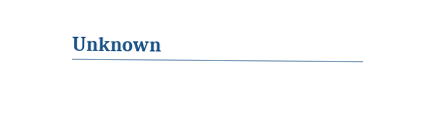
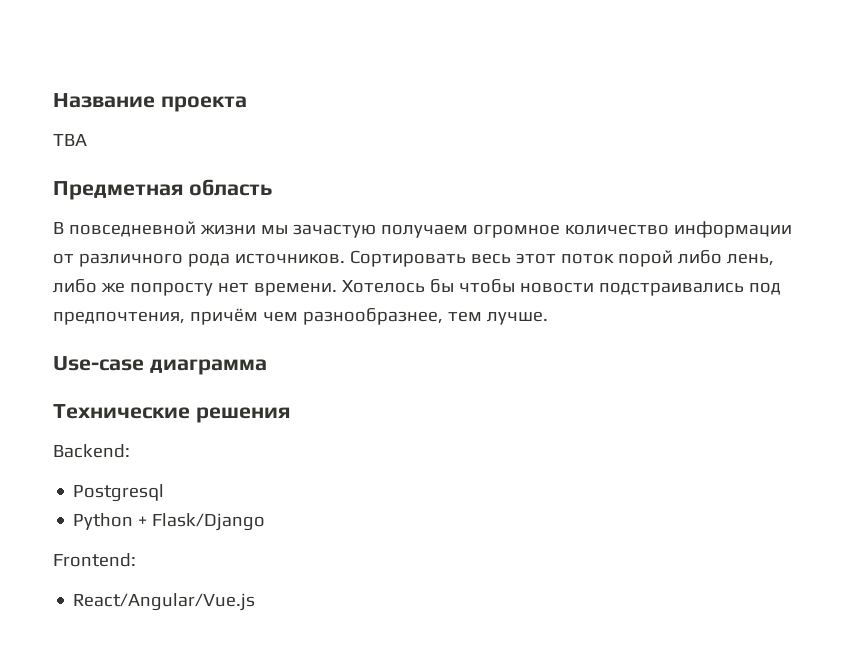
[72,35,162,52] Unknown -> [53,93,247,112] [53,134,87,146] [53,179,273,200] [53,221,792,238] [53,250,774,267] [53,279,781,296] [53,308,548,325] [53,356,267,375] [53,404,290,423] [53,444,130,458] [73,484,165,502] [73,513,266,531] [53,553,136,567] [73,593,256,611] Название проекта // TBA // Предметная область // В повседневной жизни мы зачастую получаем огромное количество информации от различного рода источников. Сортировать весь этот поток порой либо лень, либо же попросту нет времени. Хотелось бы чтобы новости подстраивались под предпочтения, причём чем разнообразнее, тем лучше. // Use-case диаграмма // Технические решения // Backend: // Postgresql // Python + Flask/Django // Frontend: // React/Angular/Vue.js

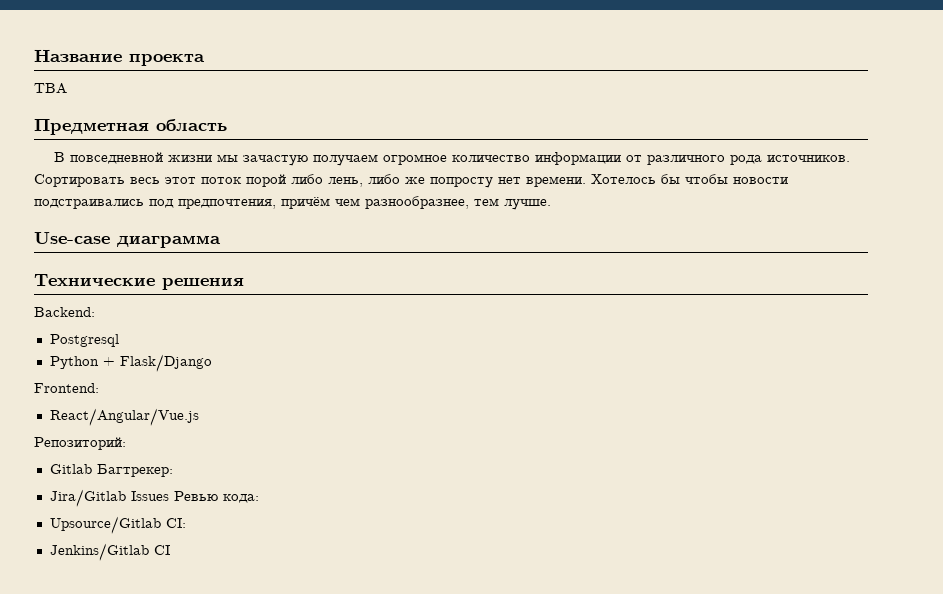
(256, 602) none -> [34,437,126,450] [49,464,173,477] [49,489,259,507] [49,516,186,534] [49,543,170,561] // Репозиторий: // Gitlab Багтрекер: // Jira/Gitlab Issues Ревью кода: // Upsource/Gitlab CI: // Jenkins/Gitlab CI

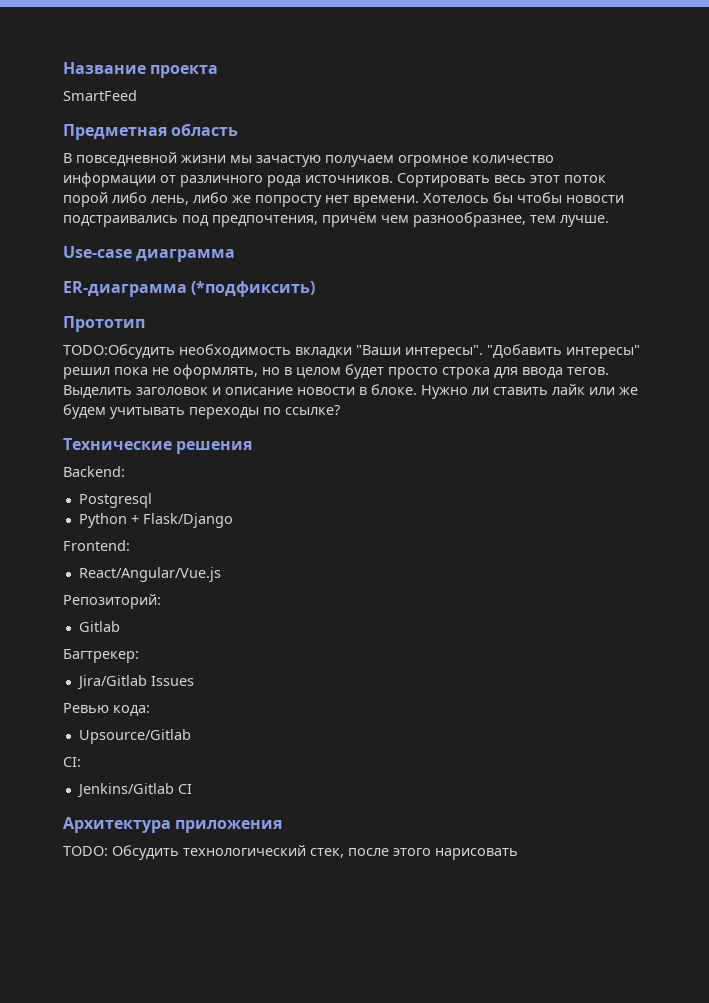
[34,83,67,94] TBA -> [63,90,137,101] SmartFeed
(221, 241) none -> [63,281,316,297] [63,316,145,332] [63,344,640,359] [63,364,609,379] [63,384,638,399] [63,404,340,419] // ER-диаграмма (*подфиксить) // Прототип // TODO:Обсудить необходимость вкладки "Ваши интересы". "Добавить интересы" решил пока не оформлять, но в целом будет просто строка для ввода тегов. Выделить заголовок и описание новости в блоке. Нужно ли ставить лайк или же будем учитывать переходы по ссылке?
(92, 469) none -> (120, 626) //
(169, 496) none -> (194, 681) //
(161, 525) none -> (191, 736) //
(170, 550) none -> [63,817,283,833] [63,845,518,860] // Архитектура приложения // TODO: Обсудить технологический стек, после этого нарисовать

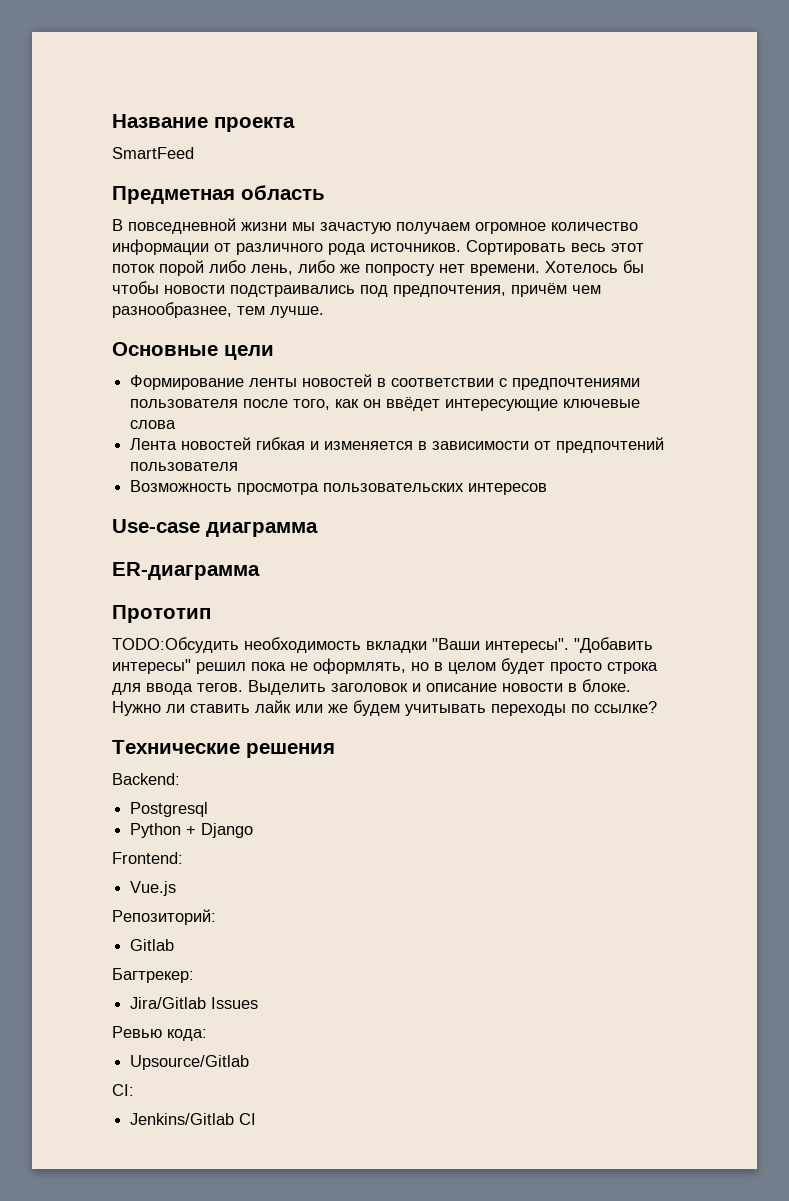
(609, 221) none -> [112,342,274,360] [130,374,641,390] [130,397,641,411] [130,420,177,429] [130,437,665,453] [130,462,239,471] [130,480,548,495] // Основные цели // Формирование ленты новостей в соответствии с предпочтениями пользователя после того, как он ввёдет интересующие ключевые слова // Лента новостей гибкая и изменяется в зависимости от предпочтений пользователя // Возможность просмотра пользовательских интересов
[191,281,316,297] (*подфиксить) -> (260, 571) none
[142,513,233,528] Flask/Django -> [201,823,254,838] Django
[78,567,221,582] React/Angular/Vue.js -> [130,881,177,896] Vue.js
[63,817,283,833] [63,845,518,860] // Архитектура приложения // TODO: Обсудить технологический стек, после этого нарисовать -> (257, 1119) none

